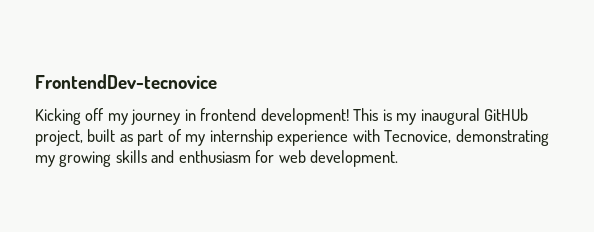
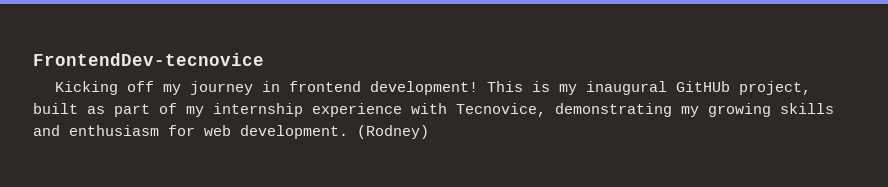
(399, 158) none -> [357,125,429,139] (Rodney)

